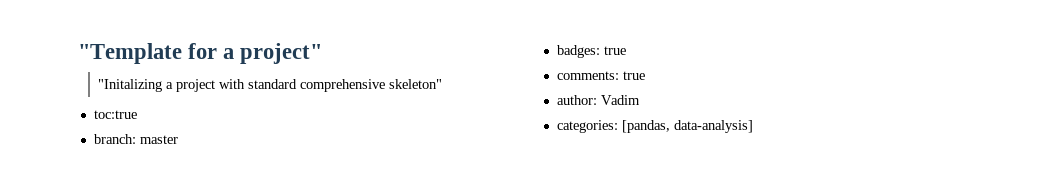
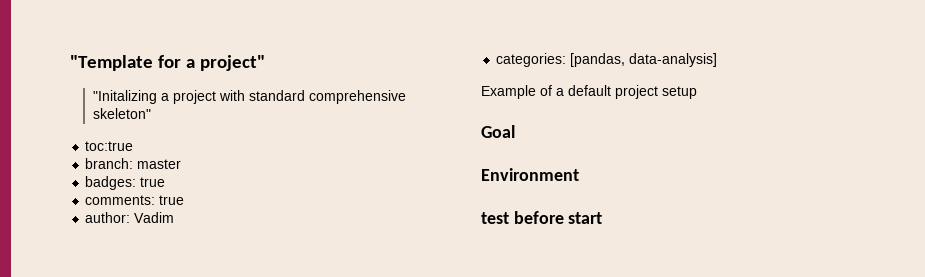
(753, 126) none -> [481,85,697,99] [481,125,515,138] [481,168,579,181] [481,211,603,224] // Example of a default project setup // Goal // Environment // test before start

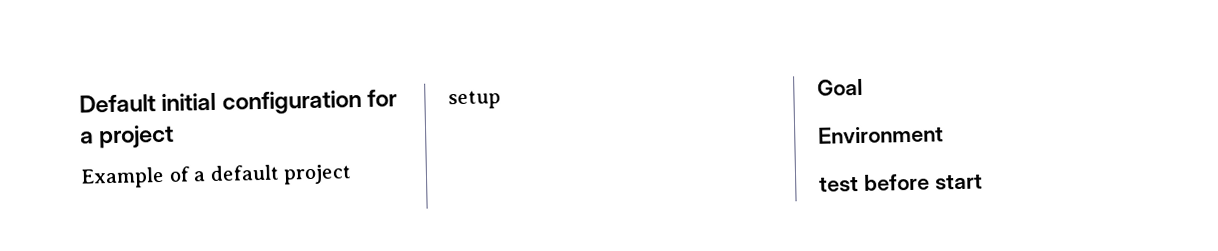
[70,55,265,71] [92,90,406,104] [92,108,151,119] [85,141,134,151] [85,158,182,169] [85,176,166,190] [85,195,185,205] [85,212,175,223] [496,53,718,67] "Template for a project" // "Initalizing a project with standard comprehensive skeleton" // toc:true // branch: master // badges: true // comments: true // author: Vadim // categories: [pandas, data-analysis] -> [79,89,398,115] [80,124,175,149] Default initial configuration for a project

